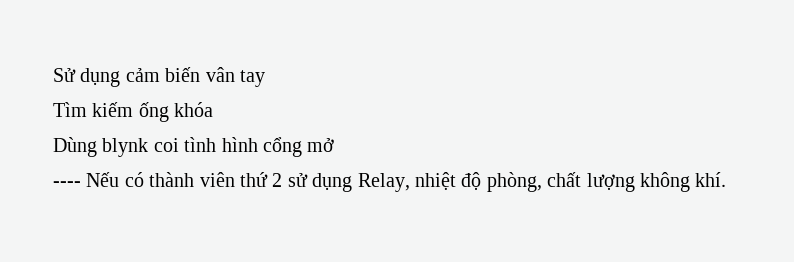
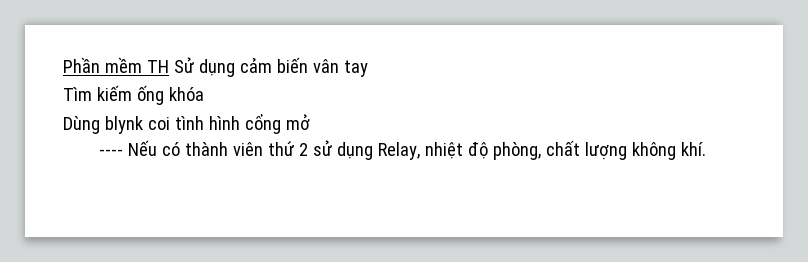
(53, 75) none -> [63,57,169,73] Phần mềm TH

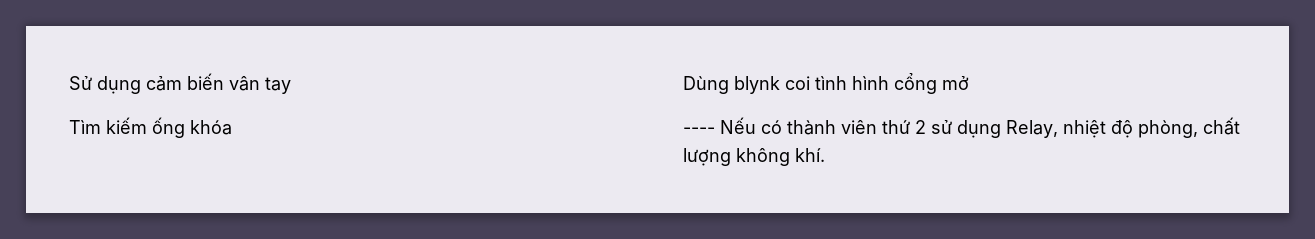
[63,57,169,73] Phần mềm TH -> (69, 83) none

